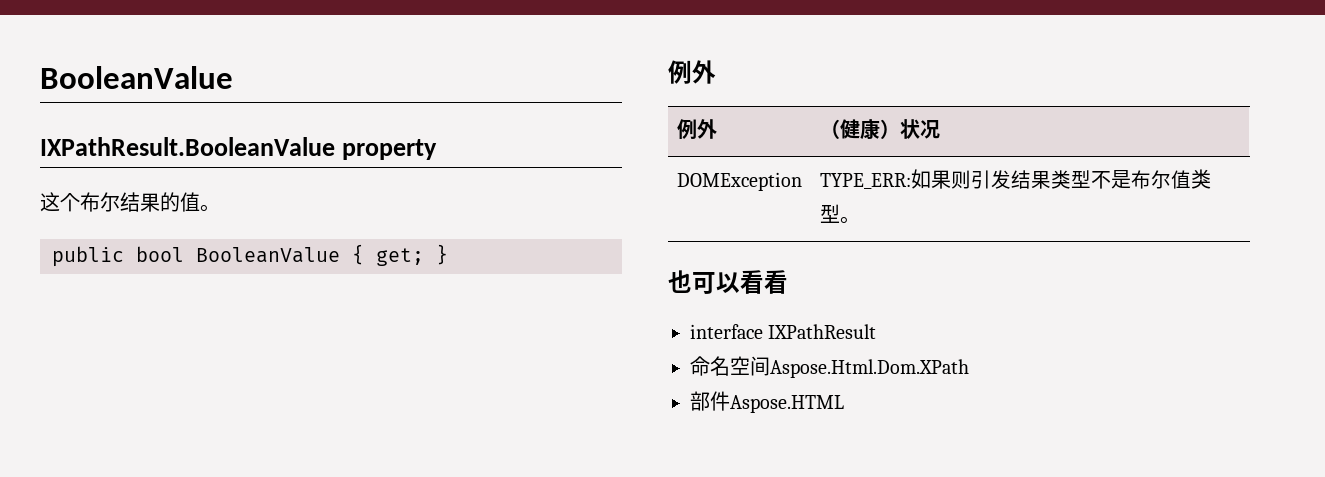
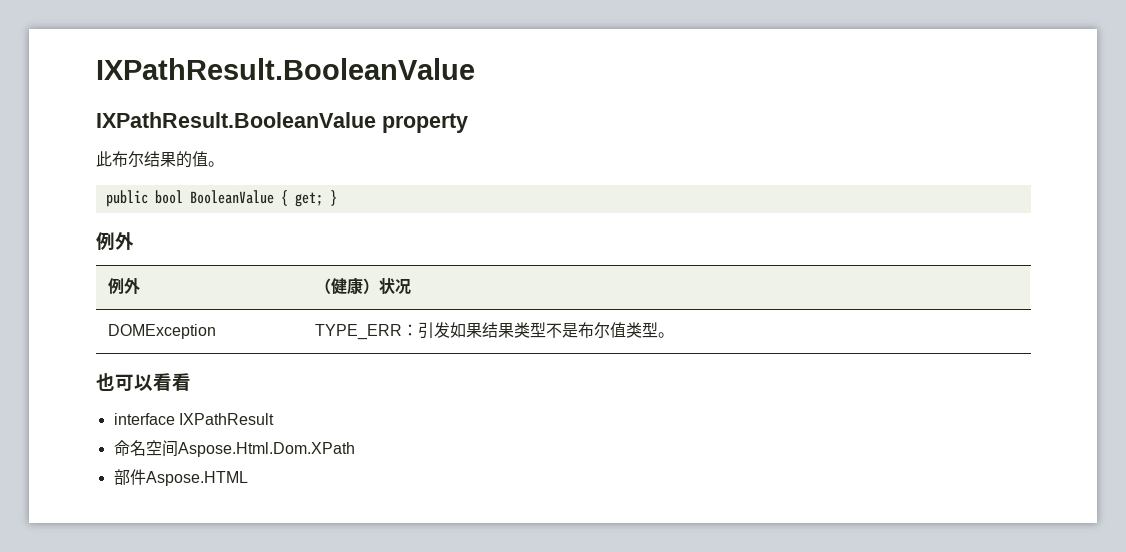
[40,66,233,89] BooleanValue -> [96,58,475,80] IXPathResult.BooleanValue
[40,192,80,212] 这个 -> [96,151,112,167] 此
[819,169,1011,189] TYPE_ERR:如果则引发 -> [315,322,483,340] TYPE_ERR：引发如果

